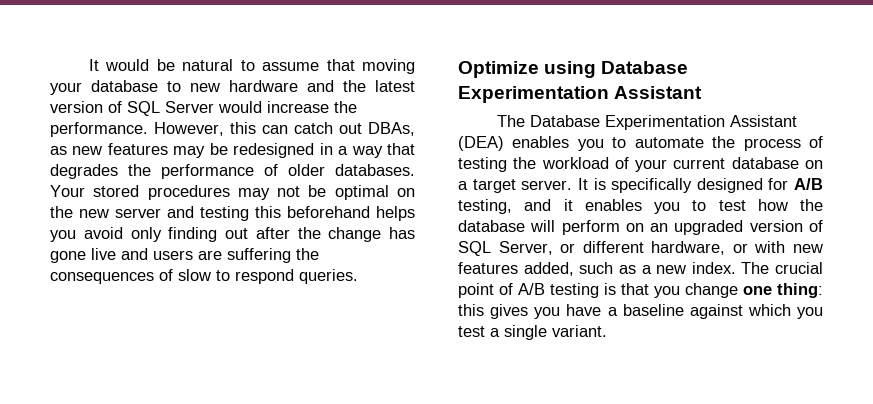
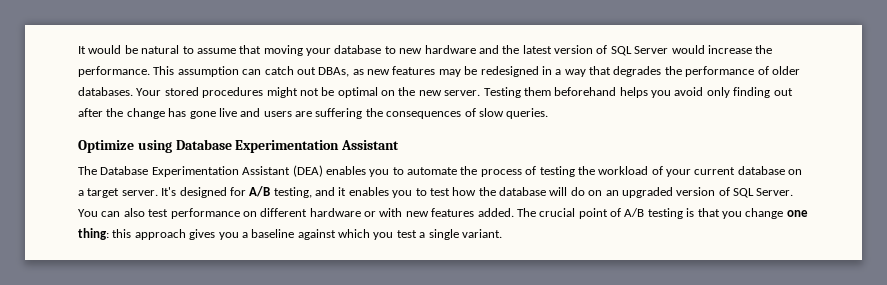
[154,122,256,136] However, this -> [153,66,239,77] This assumption
[237,188,270,200] may -> [266,87,298,98] might
[115,206,281,221] server and testing this -> [444,87,551,98] server. Testing them
[216,269,294,284] to respond -> (504, 112) none
[577,178,693,193] It is specifically -> [161,187,177,196] It's
[561,220,620,235] perform -> [570,187,585,196] do
[498,241,823,255] [458,262,736,276] Server, or different hardware, or with new features added, such as a new index. -> [756,188,794,196] [78,208,514,219] Server. You can also test performance on different hardware or with new features added.
(484, 310) none -> [134,229,186,240] approach
[566,304,602,316] have -> (239, 236) none

